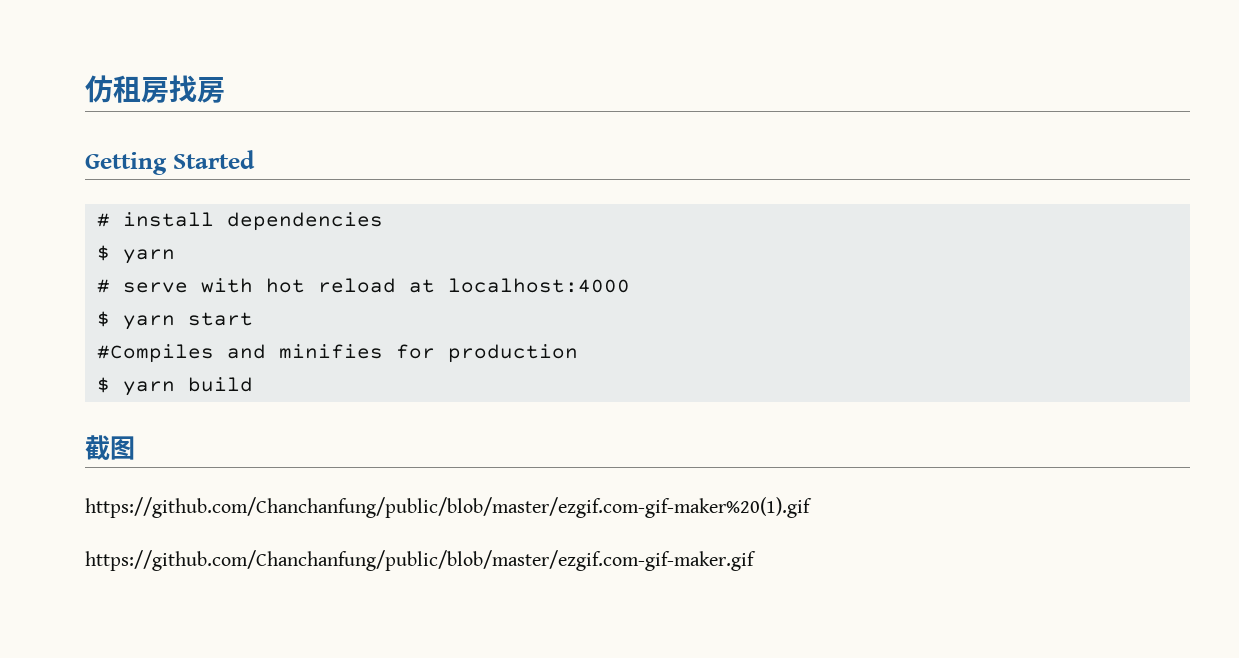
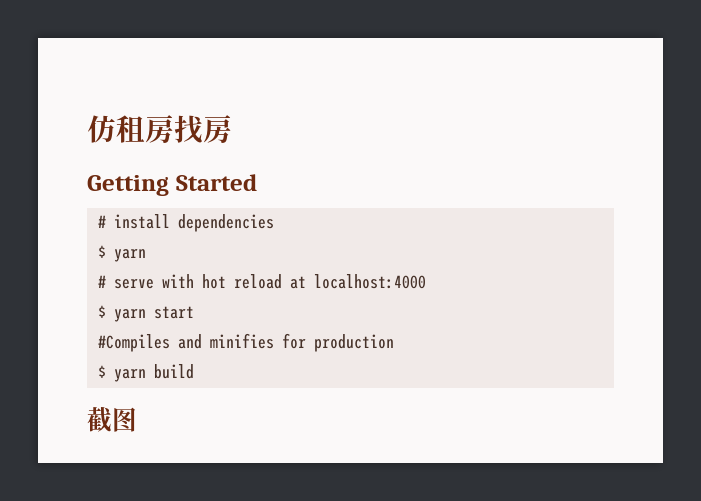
[85,497,812,518] [85,550,756,571] // https://github.com/Chanchanfung/public/blob/master/ezgif.com-gif-maker%20(1).gif // https://github.com/Chanchanfung/public/blob/master/ezgif.com-gif-maker.gif -> (137, 419) none

